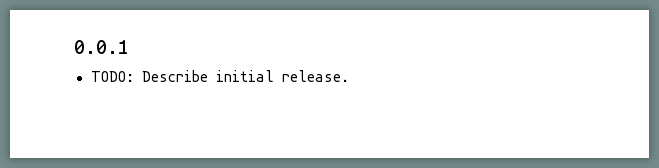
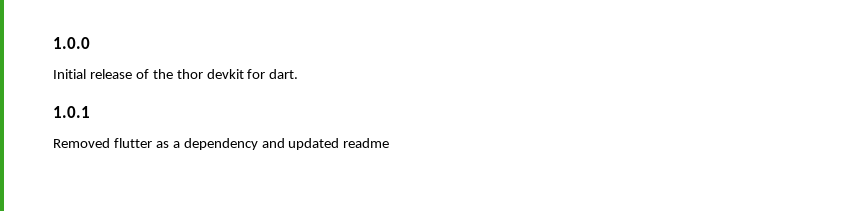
[74,40,129,54] [90,70,349,82] 0.0.1 // TODO: Describe initial release. -> [53,37,90,49] [53,69,299,79] [53,106,90,118] [53,138,390,150] 1.0.0 // Initial release of the thor devkit for dart. // 1.0.1 // Removed flutter as a dependency and updated readme

